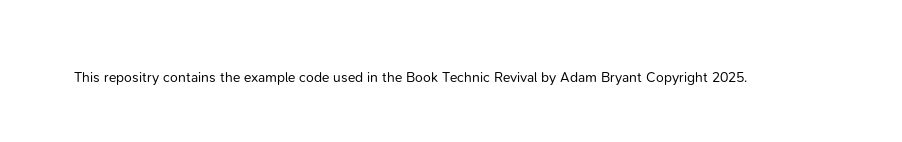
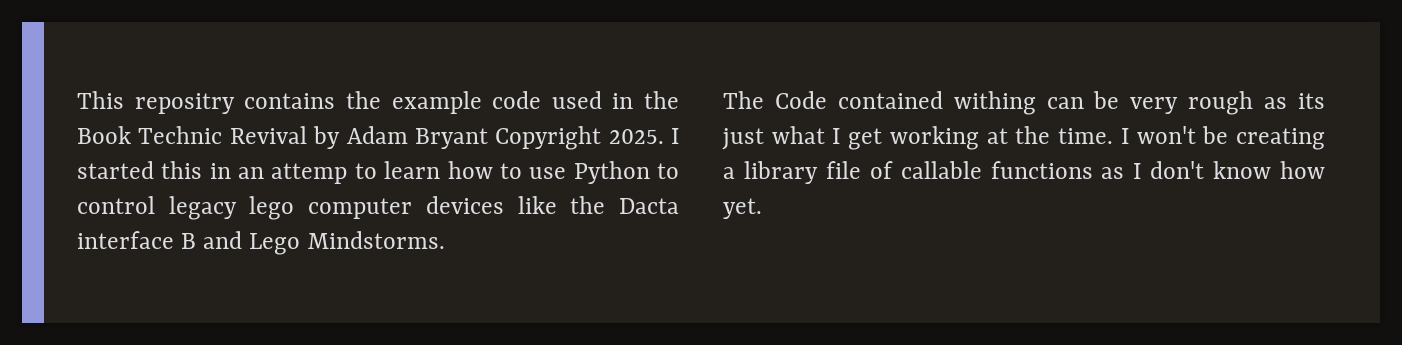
(747, 77) none -> [671,128,679,144] [77,161,680,184] [77,196,679,220] [77,231,445,255] [723,91,1325,115] [722,126,1325,150] [723,161,1325,184] [723,198,762,219] I started this in an attemp to learn how to use Python to control legacy lego computer devices like the Dacta interface B and Lego Mindstorms. // The Code contained withing can be very rough as its just what I get working at the time. I won't be creating a library file of callable functions as I don't know how yet.

